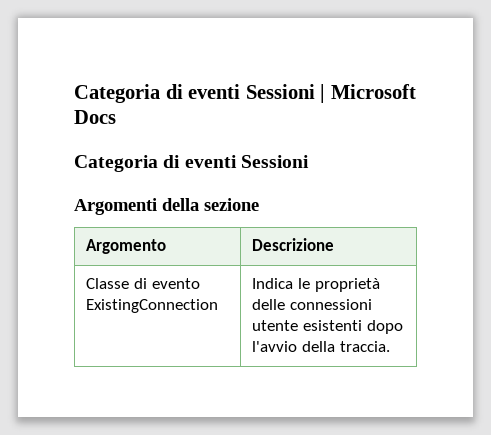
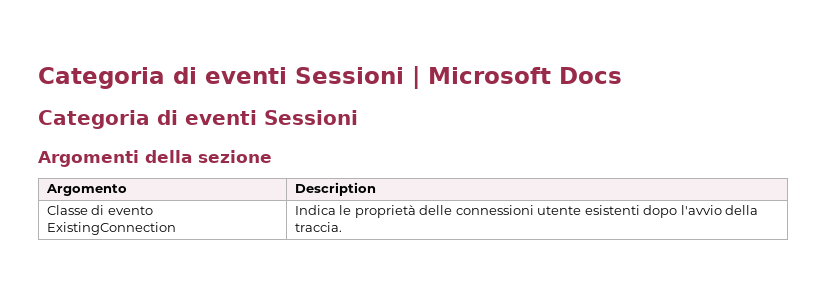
[252,238,335,251] Descrizione -> [294,182,376,196] Description

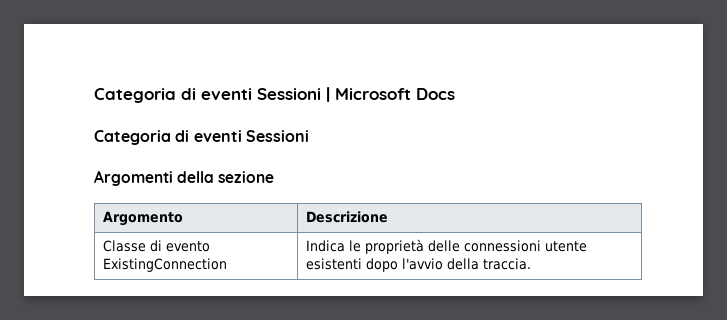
[294,182,376,196] Description -> [305,211,388,223] Descrizione

